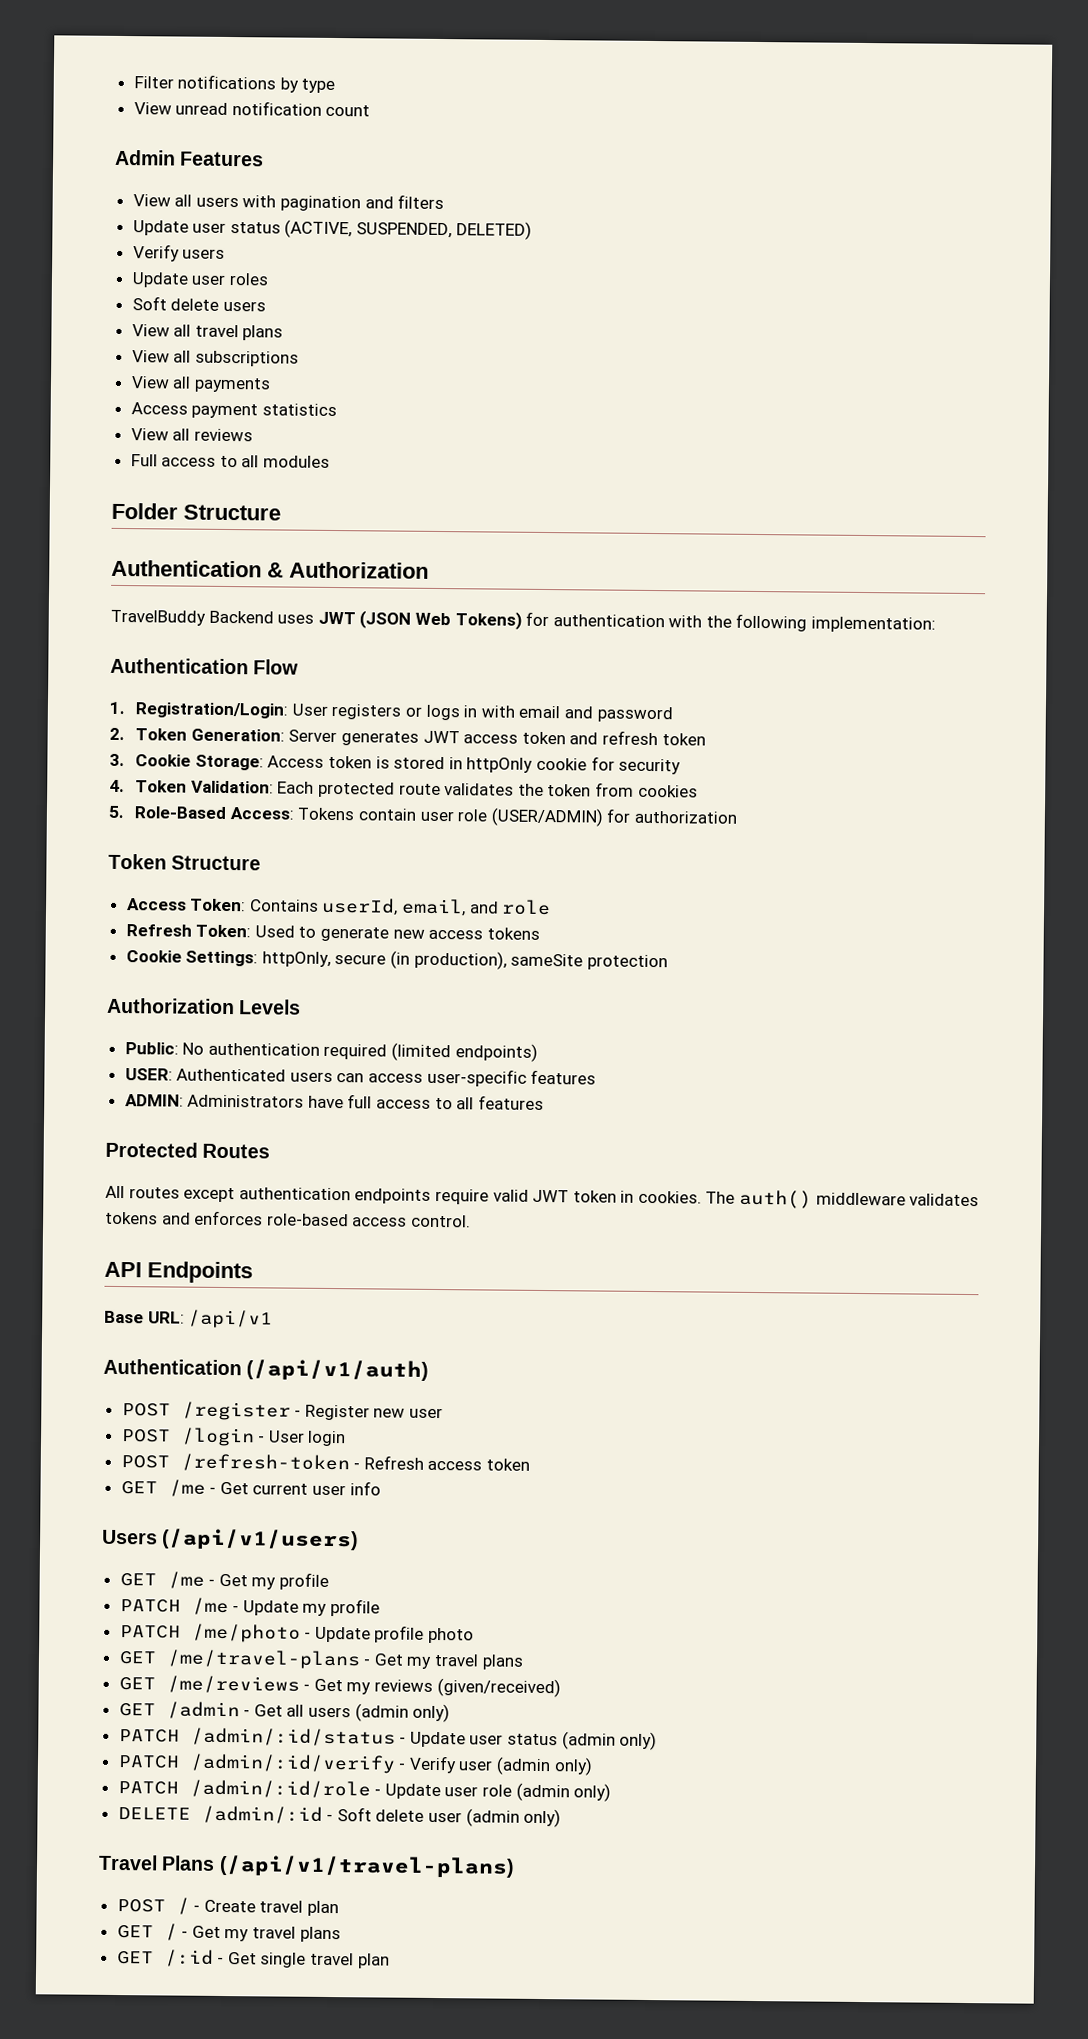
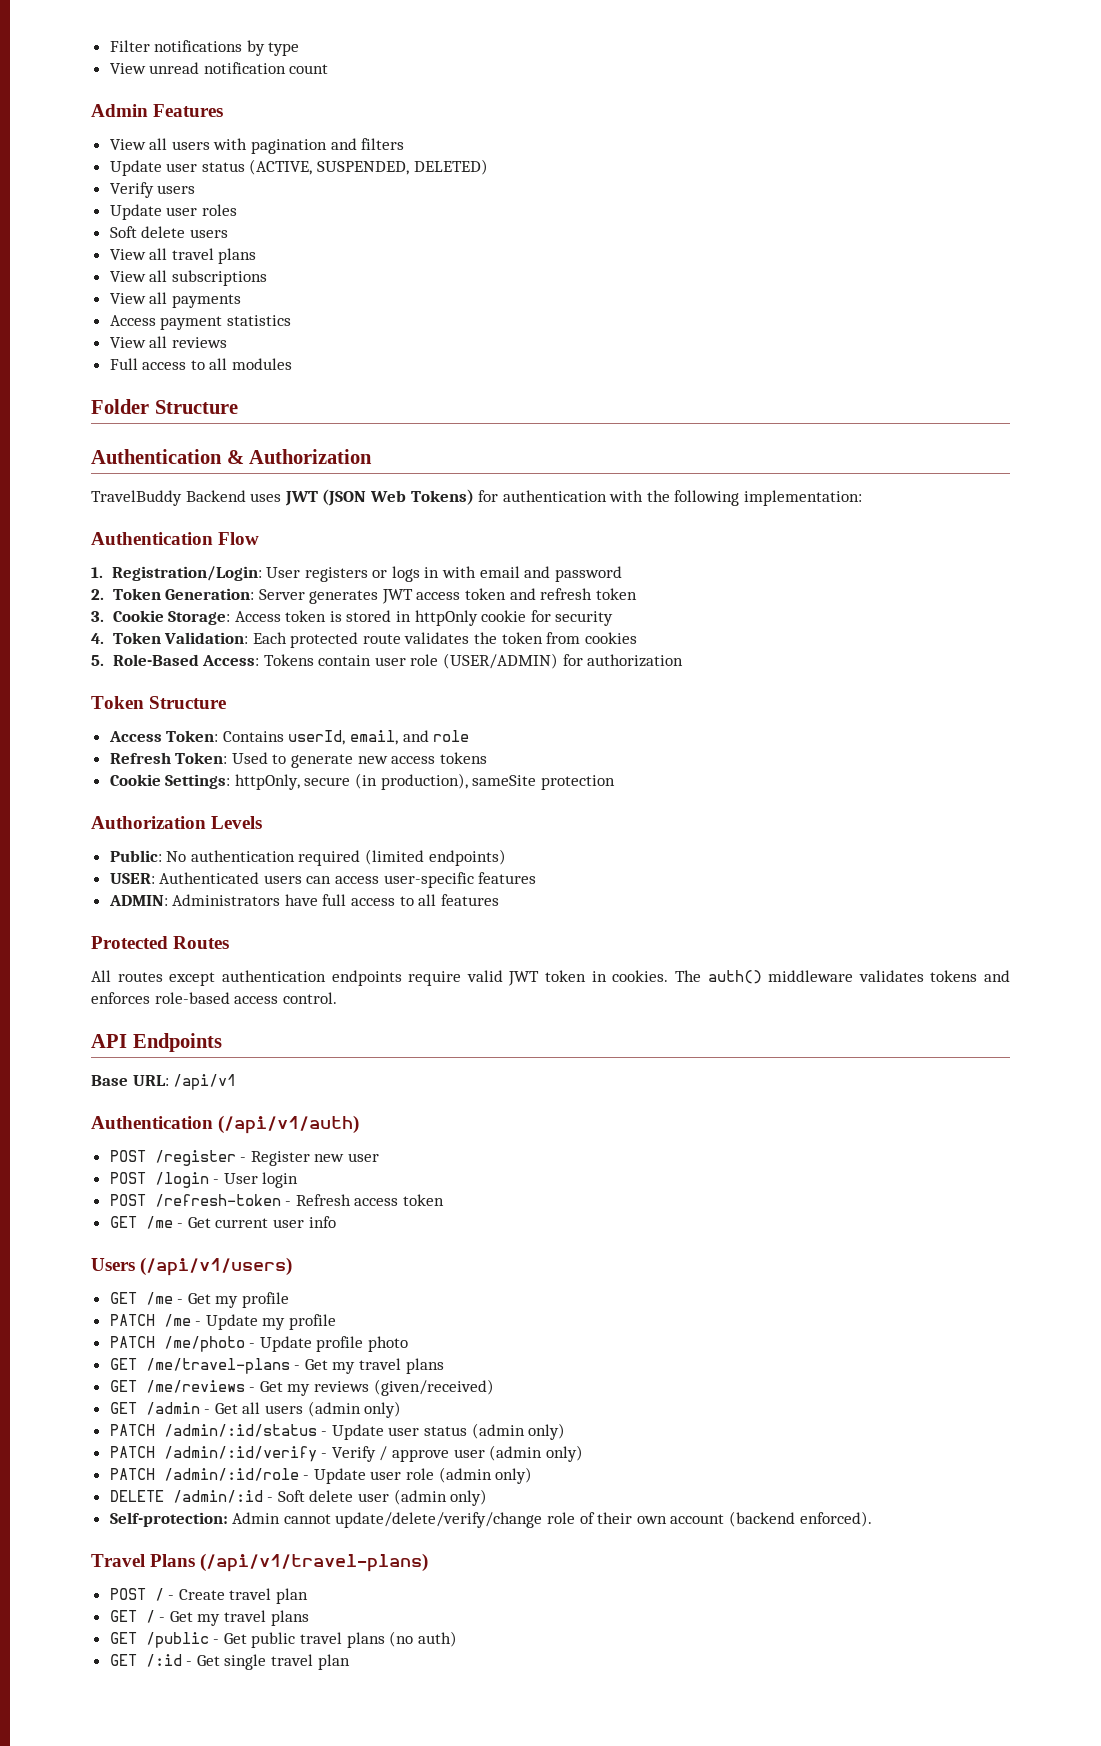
(457, 1764) none -> [379,1446,450,1462] / approve
(562, 1818) none -> [109,1511,872,1528] // Self-protection: Admin cannot update/delete/verify/change role of their own account (backend enforced).
(341, 1934) none -> [109,1631,457,1648] // GET /public - Get public travel plans (no auth)

